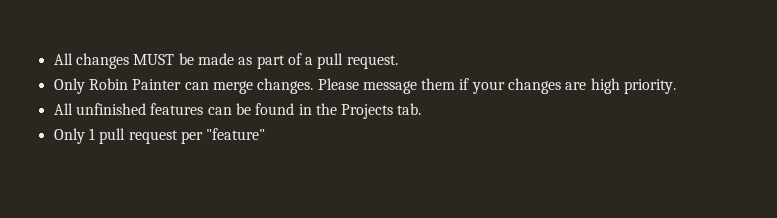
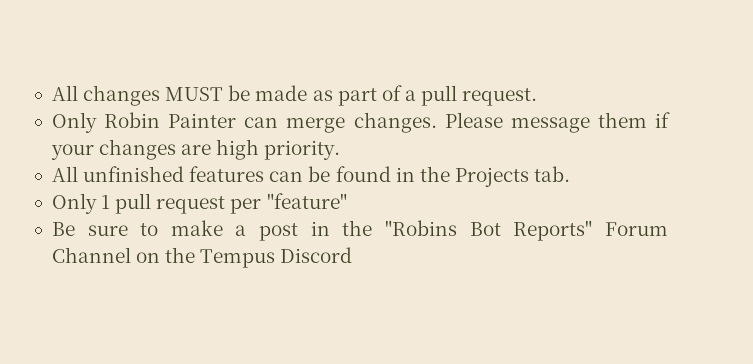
(266, 134) none -> [51,220,668,241] [51,247,353,268] // Be sure to make a post in the "Robins Bot Reports" Forum Channel on the Tempus Discord

